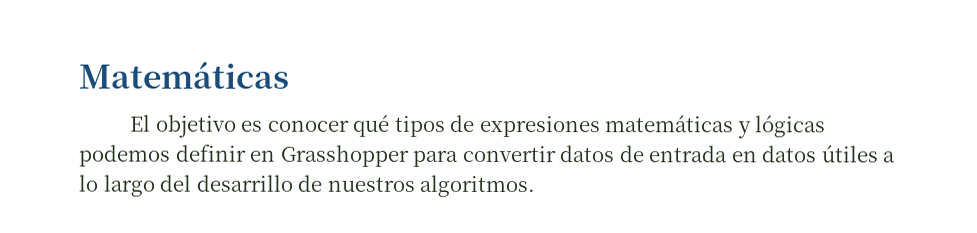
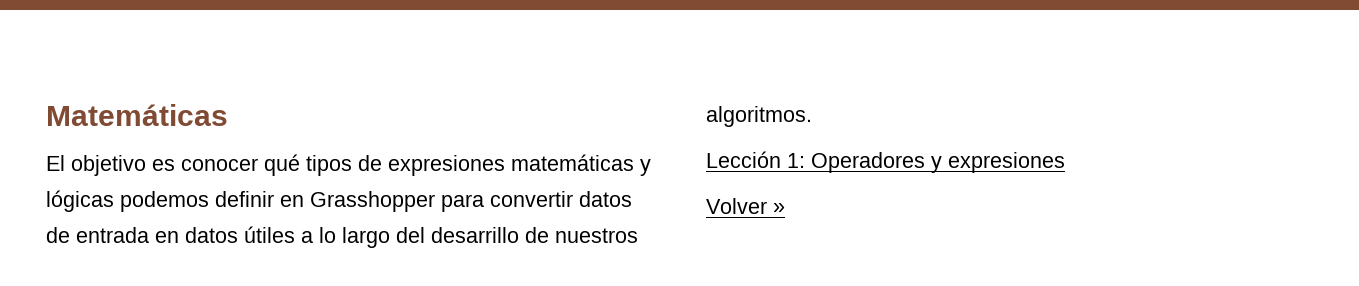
(536, 186) none -> [706,151,1065,173] [706,198,785,214] // Lección 1: Operadores y expresiones // Volver »

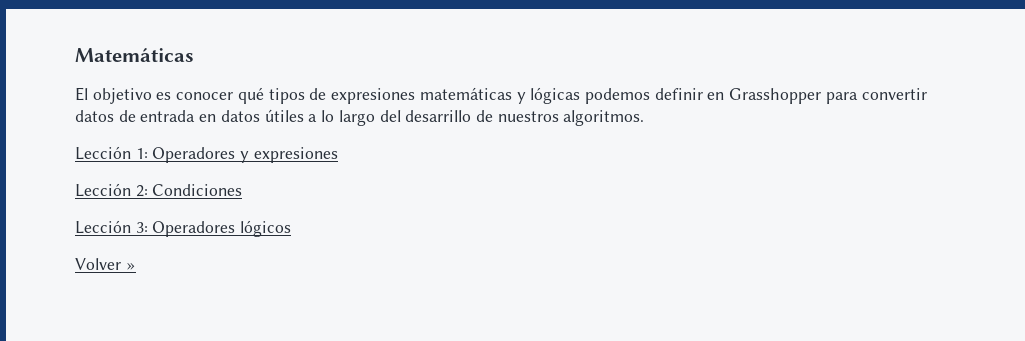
(1065, 162) none -> [75,183,243,197] [75,220,292,237] // Lección 2: Condiciones // Lección 3: Operadores lógicos

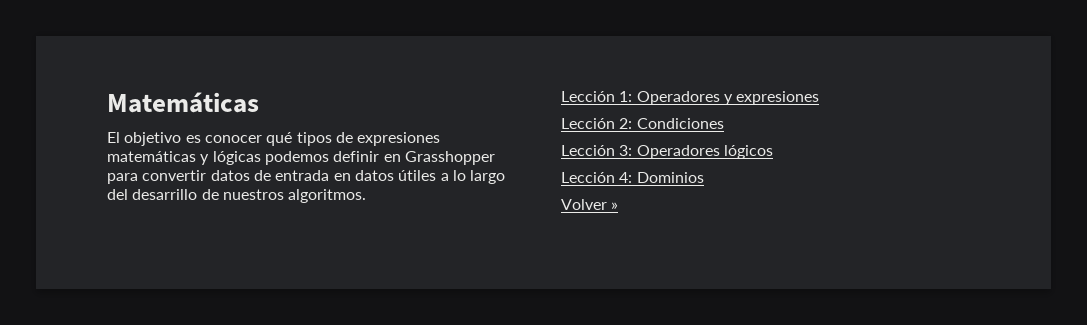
(292, 228) none -> [561,172,704,183] // Lección 4: Dominios

